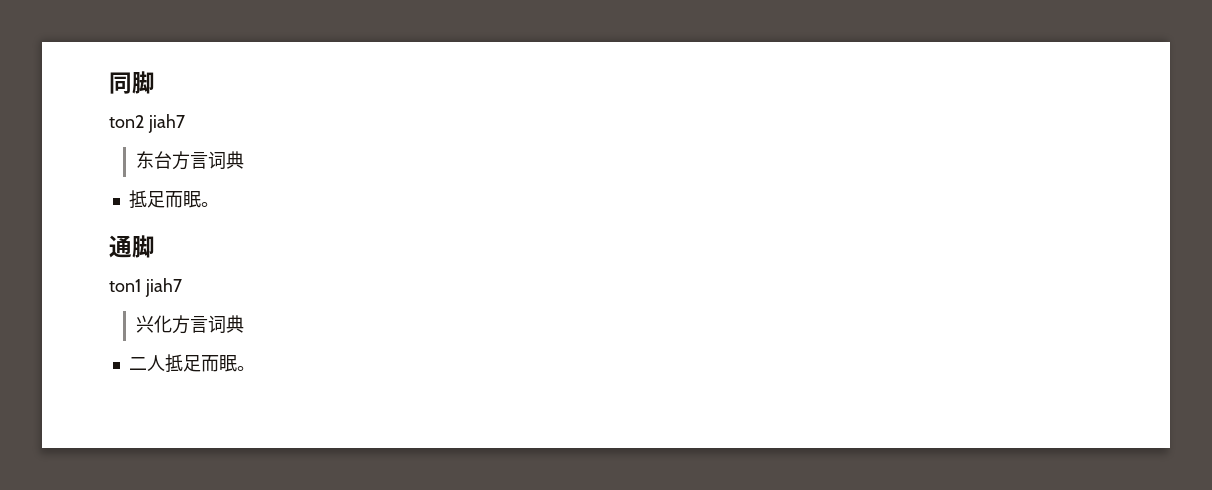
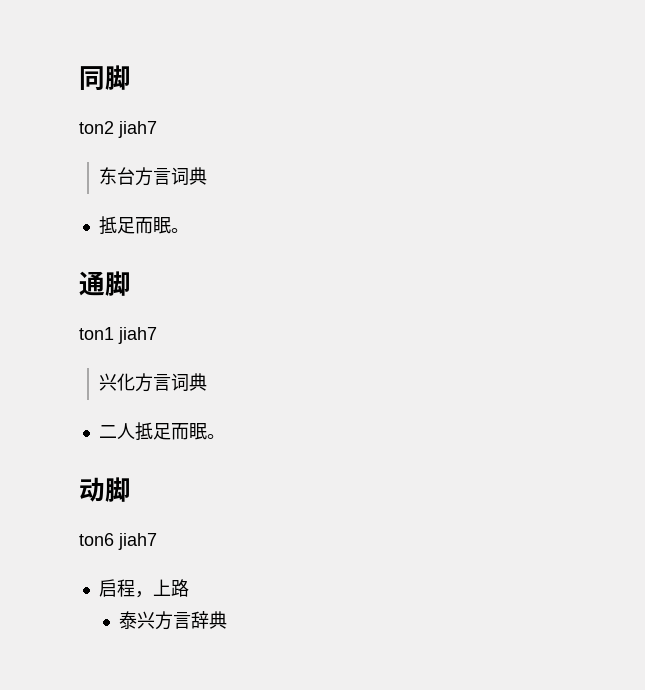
(255, 368) none -> [79,477,131,502] [79,533,157,550] [98,579,189,598] [118,611,227,630] // 动脚 // ton6 jiah7 // 启程，上路 // 泰兴方言辞典

